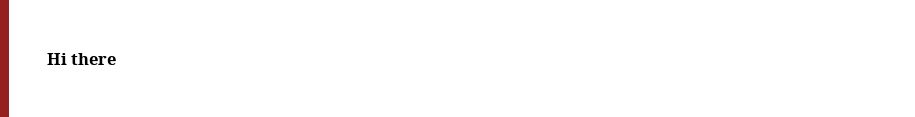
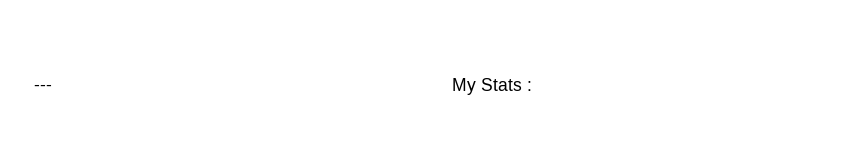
[47,53,117,65] Hi there -> [34,84,52,91] [452,78,532,95] --- // My Stats :

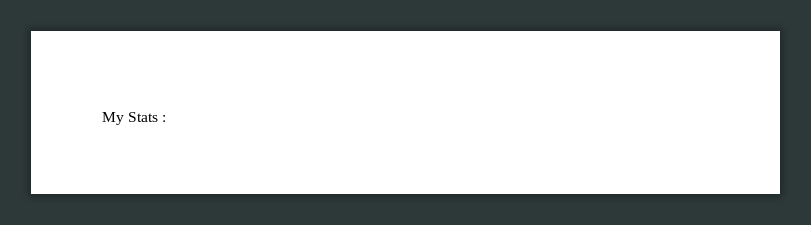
[34,84,52,91] --- // -> (102, 118) none

